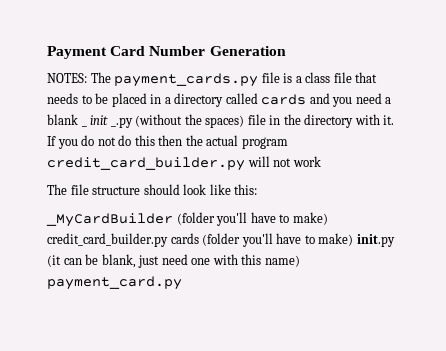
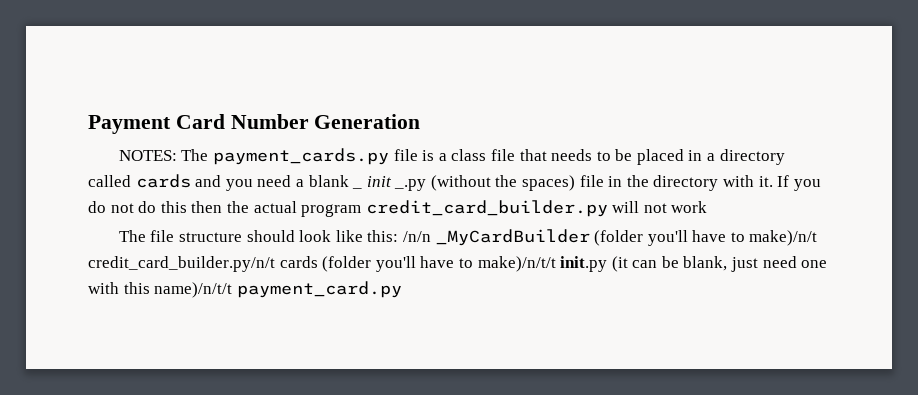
(258, 189) // -> [402,231,431,242] /n/n
[292,212,328,225] [47,233,168,247] make) credit_card_builder.py -> [749,230,818,246] [88,256,275,272] make)/n/t credit_card_builder.py/n/t
[318,233,354,246] make) -> [477,256,556,272] make)/n/t/t
[264,255,300,267] name) -> [154,282,233,298] name)/n/t/t

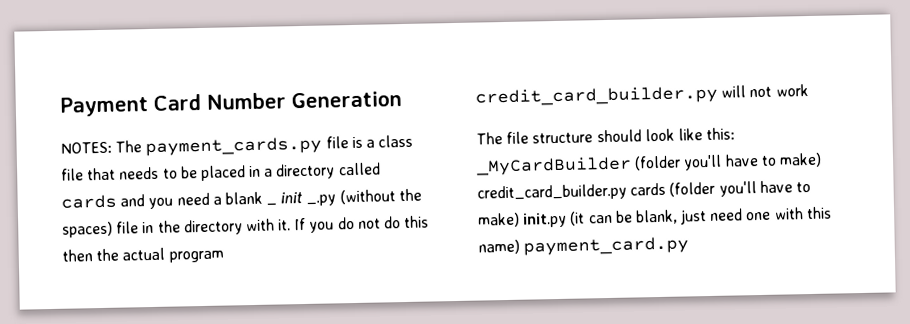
[402,231,431,242] /n/n -> (736, 134) none
[749,230,818,246] [88,256,275,272] make)/n/t credit_card_builder.py/n/t -> [778,152,822,168] [477,183,627,202] make) credit_card_builder.py
[477,256,556,272] make)/n/t/t -> [478,212,520,228] make)
[154,282,233,298] name)/n/t/t -> [478,239,520,255] name)

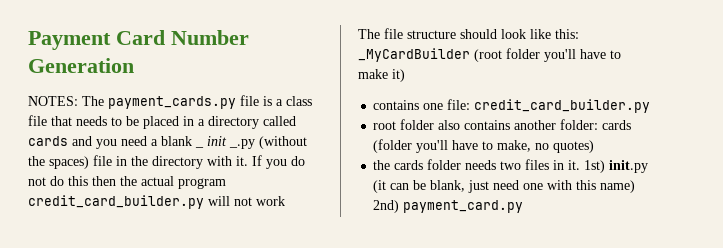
[634,152,822,171] [477,183,627,202] (folder you'll have to make) credit_card_builder.py -> [474,48,621,62] [358,69,405,82] [373,99,651,113] [373,119,599,130] (root folder you'll have to make it) // contains one file: credit_card_builder.py // root folder also contains another folder:
[478,212,520,228] make) -> [497,140,595,153] [373,159,606,173] make, no quotes) // the cards folder needs two files in it. 1st)
(520, 247) none -> [373,200,400,213] 2nd)

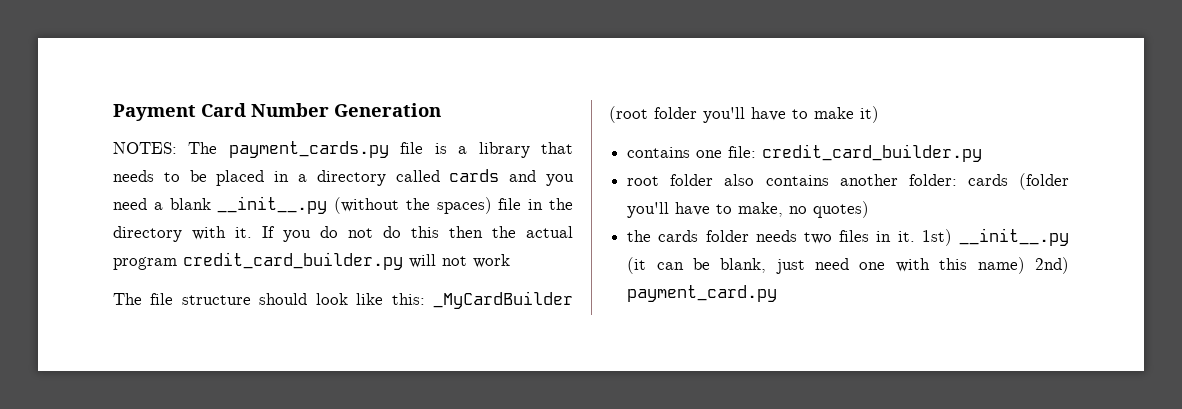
[286,96,312,106] [28,115,47,126] class file -> [478,142,530,158] library
[195,146,204,148] [207,136,255,149] _ init _.py -> [217,196,328,214] __init__.py
[609,160,649,173] init.py -> [959,228,1069,246] __init__.py

